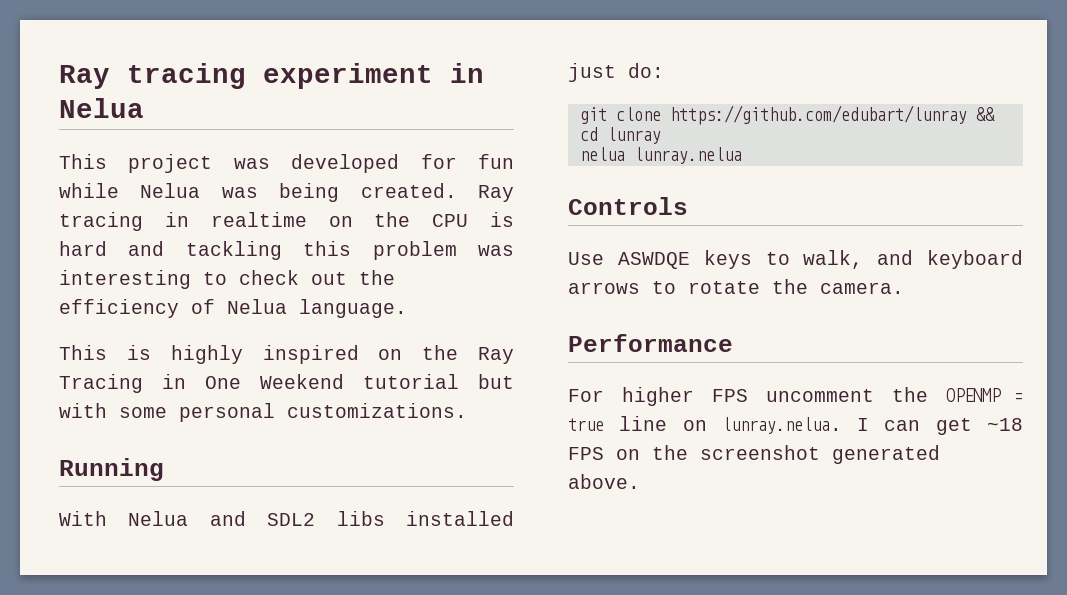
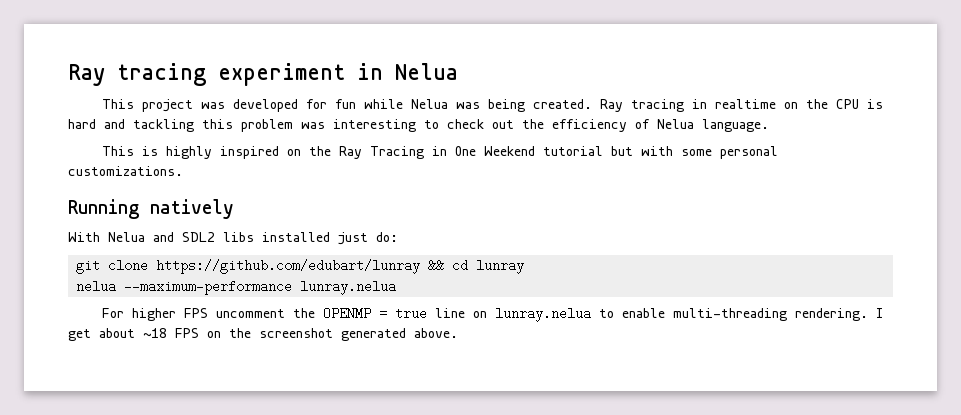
(164, 469) none -> [150,199,234,219] natively
[633,147,742,164] [568,197,688,215] [568,250,1023,269] [568,279,904,294] [568,334,733,352] lunray.nelua // Controls // Use ASWDQE keys to walk, and keyboard arrows to rotate the camera. // Performance -> [124,280,397,295] --maximum-performance lunray.nelua
[721,417,972,435] lunray.nelua. I can get -> [494,307,883,322] [68,328,135,341] lunray.nelua to enable multi-threading rendering. I get about

